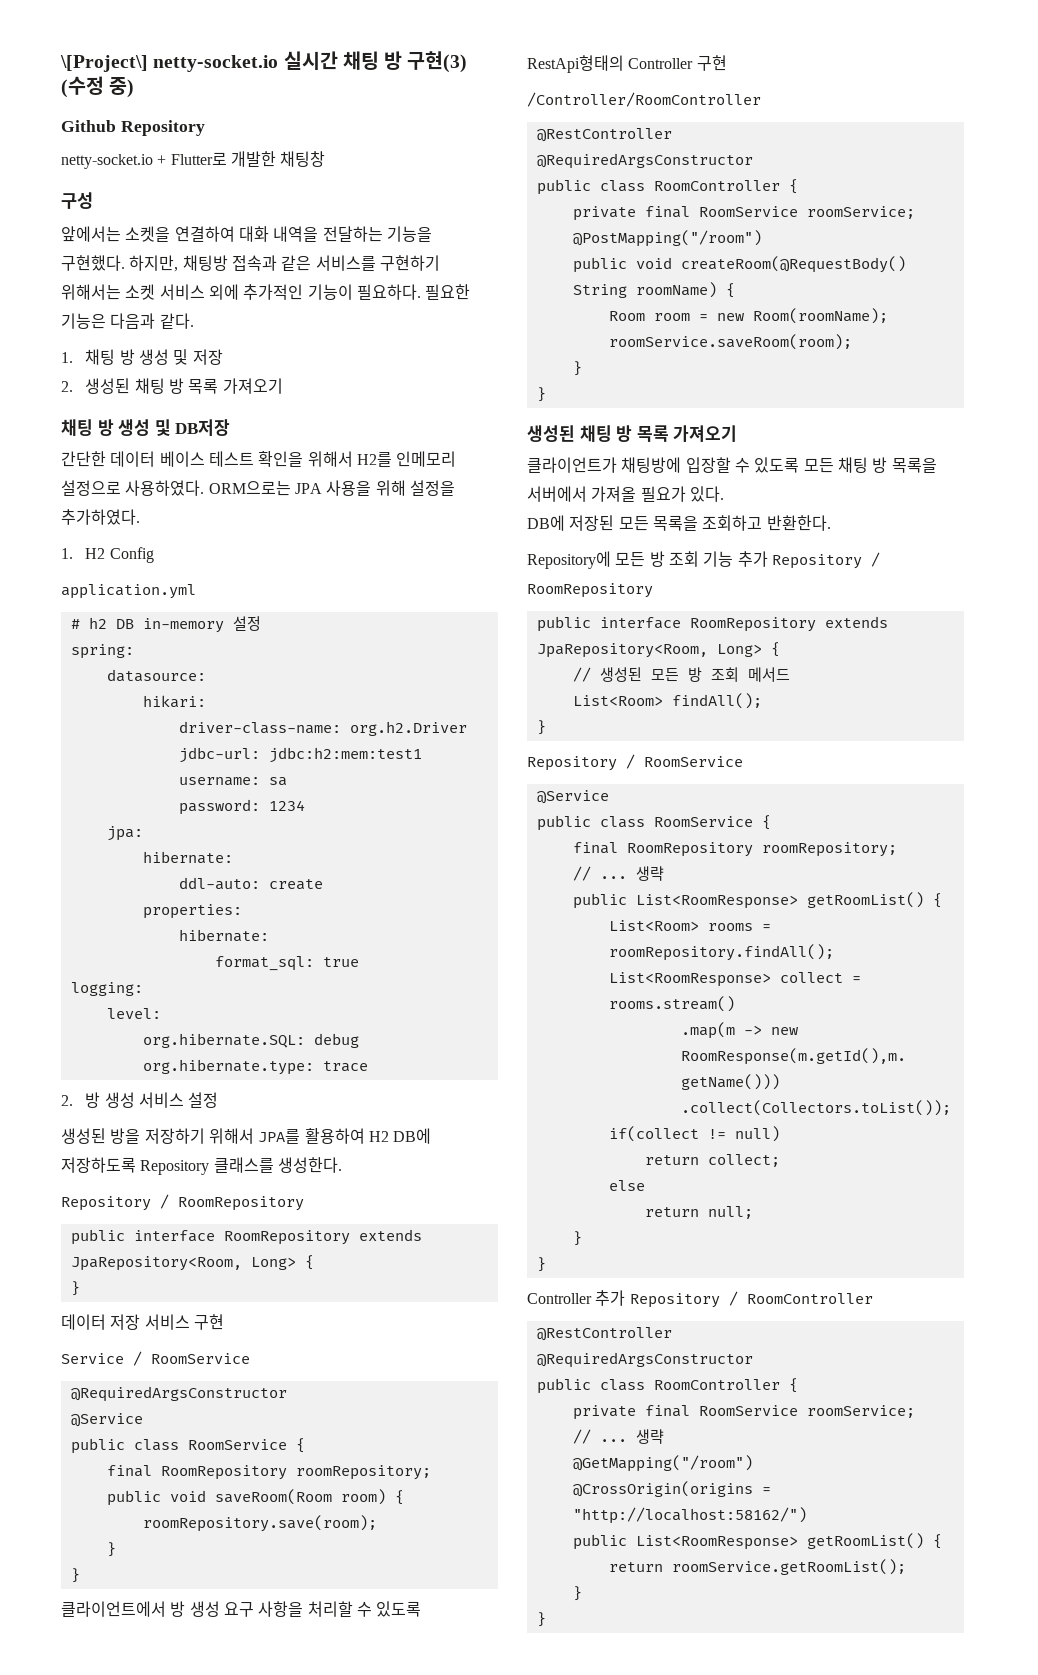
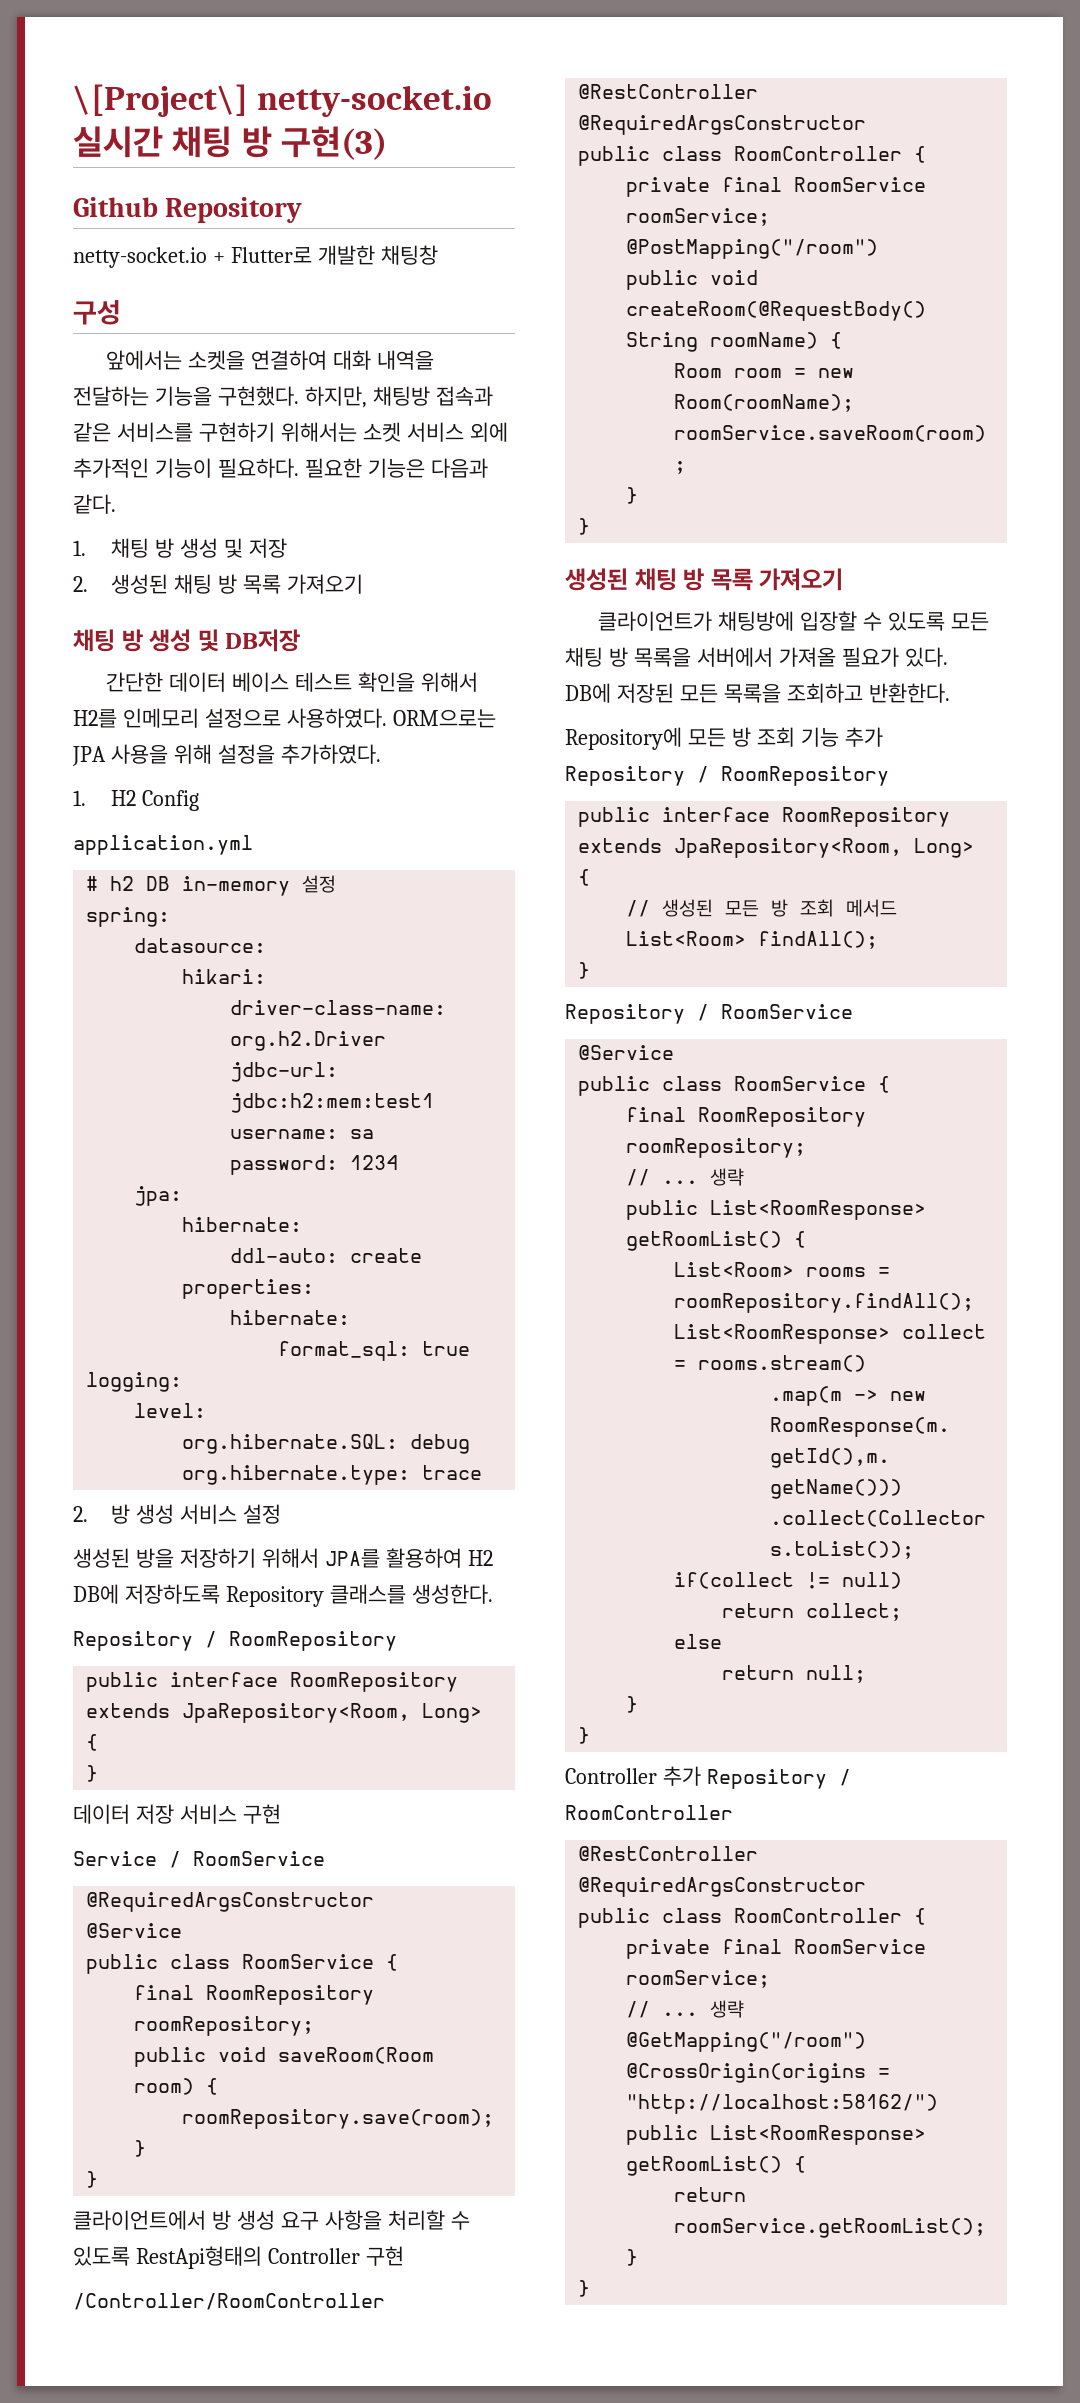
[61,76,135,98] (수정 중) -> (387, 143) none

